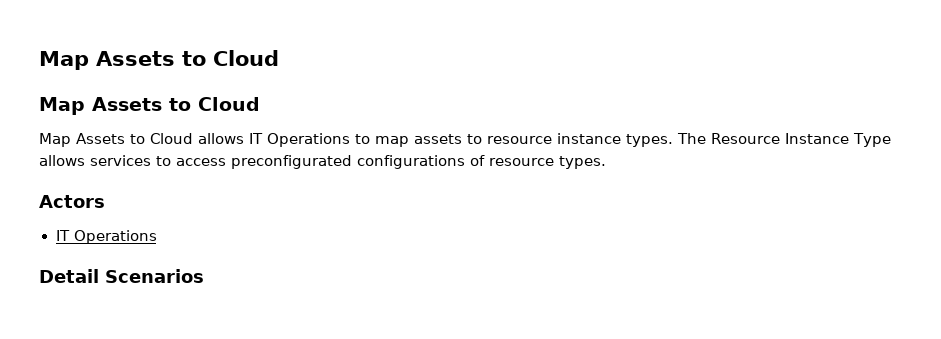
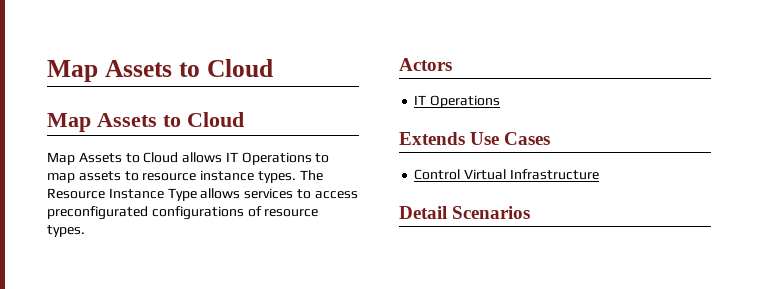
(157, 237) none -> [399,132,551,145] [414,169,599,180] // Extends Use Cases // Control Virtual Infrastructure

